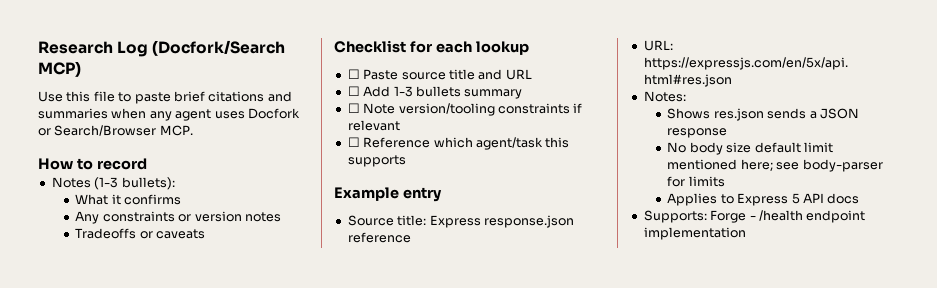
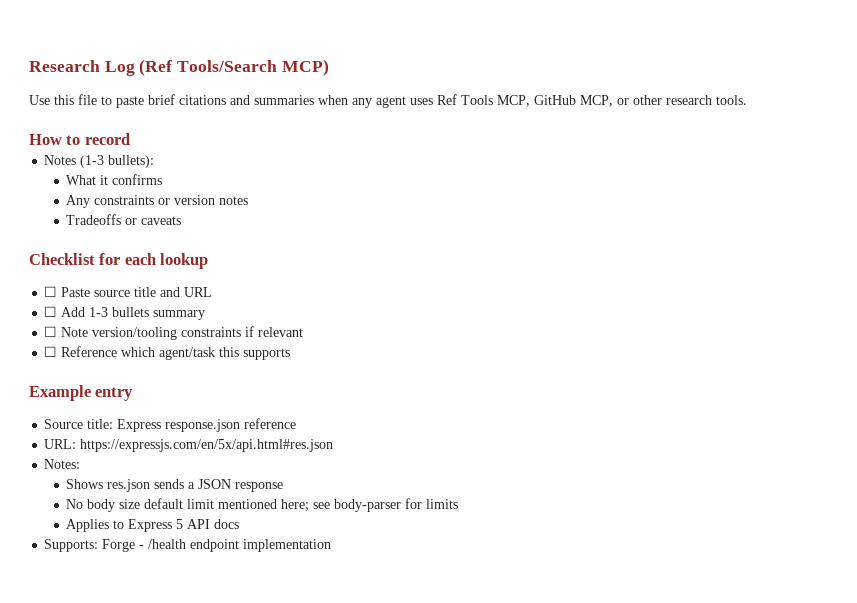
[152,40,286,56] (Docfork/Search -> [139,59,278,76] (Ref Tools/Search
[247,108,300,119] [38,125,193,136] Docfork or Search/Browser MCP. -> [437,94,747,107] Ref Tools MCP, GitHub MCP, or other research tools.

